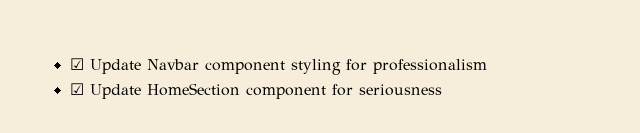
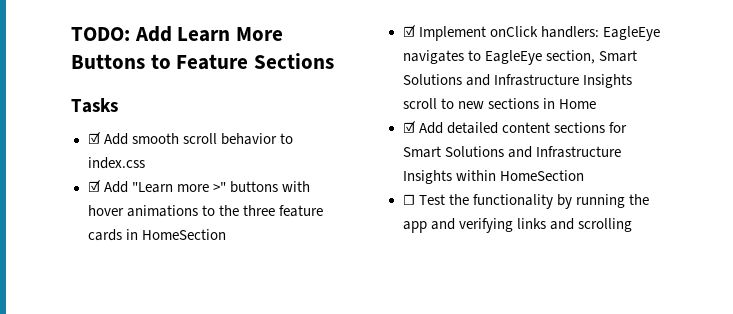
[69,58,487,75] [69,83,442,99] ☑ Update Navbar component styling for professionalism // ☑ Update HomeSection component for seriousness -> [71,26,284,42] [71,53,335,70] [71,98,118,113] [87,132,293,145] [87,157,145,169] [87,180,310,193] [87,205,323,217] [87,229,226,241] [402,25,660,41] [402,50,637,65] [402,74,632,88] [402,98,596,109] [402,121,627,134] [402,146,621,158] [402,170,584,184] [402,194,649,209] [402,218,632,233] TODO: Add Learn More Buttons to Feature Sections // Tasks // ☑ Add smooth scroll behavior to index.css // ☑ Add "Learn more >" buttons with hover animations to the three feature cards in HomeSection // ☑ Implement onClick handlers: EagleEye navigates to EagleEye section, Smart Solutions and Infrastructure Insights scroll to new sections in Home // ☑ Add detailed content sections for Smart Solutions and Infrastructure Insights within HomeSection // ☐ Test the functionality by running the app and verifying links and scrolling

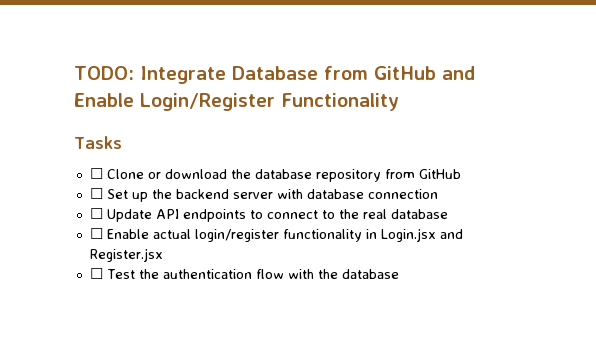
[134,26,284,42] [71,53,335,70] [71,98,118,113] [87,132,293,145] [87,157,145,169] [87,180,310,193] [87,205,323,217] [87,229,226,241] [402,25,660,41] [402,50,637,65] [402,74,632,88] [402,98,596,109] [402,121,627,134] [402,146,621,158] [402,170,584,184] [402,194,649,209] [402,218,632,233] Add Learn More Buttons to Feature Sections // Tasks // ☑ Add smooth scroll behavior to index.css // ☑ Add "Learn more >" buttons with hover animations to the three feature cards in HomeSection // ☑ Implement onClick handlers: EagleEye navigates to EagleEye section, Smart Solutions and Infrastructure Insights scroll to new sections in Home // ☑ Add detailed content sections for Smart Solutions and Infrastructure Insights within HomeSection // ☐ Test the functionality by running the app and verifying links and scrolling -> [140,66,475,84] [74,93,399,111] [74,136,122,149] [89,168,461,182] [89,188,438,202] [89,208,448,222] [89,228,463,242] [89,248,163,262] [89,268,399,279] Integrate Database from GitHub and Enable Login/Register Functionality // Tasks // ☐ Clone or download the database repository from GitHub // ☐ Set up the backend server with database connection // ☐ Update API endpoints to connect to the real database // ☐ Enable actual login/register functionality in Login.jsx and Register.jsx // ☐ Test the authentication flow with the database

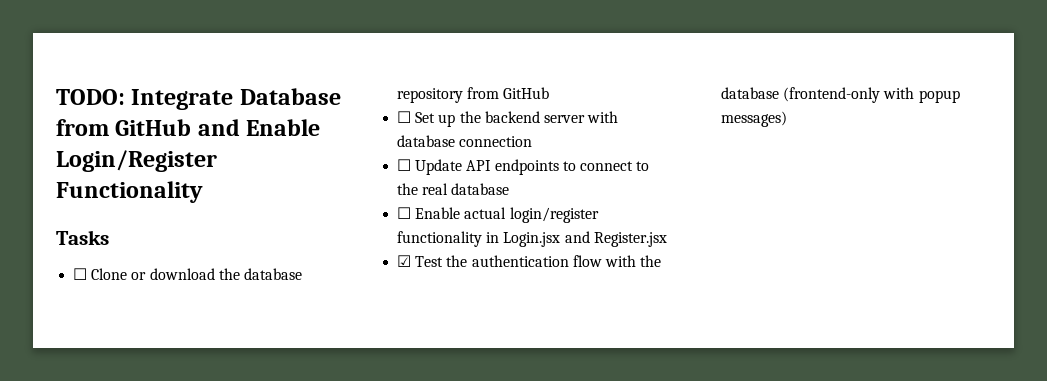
[89,268,103,279] ☐ -> [397,255,412,267] ☑
(399, 274) none -> [783,87,960,103] [721,111,788,127] (frontend-only with popup messages)

